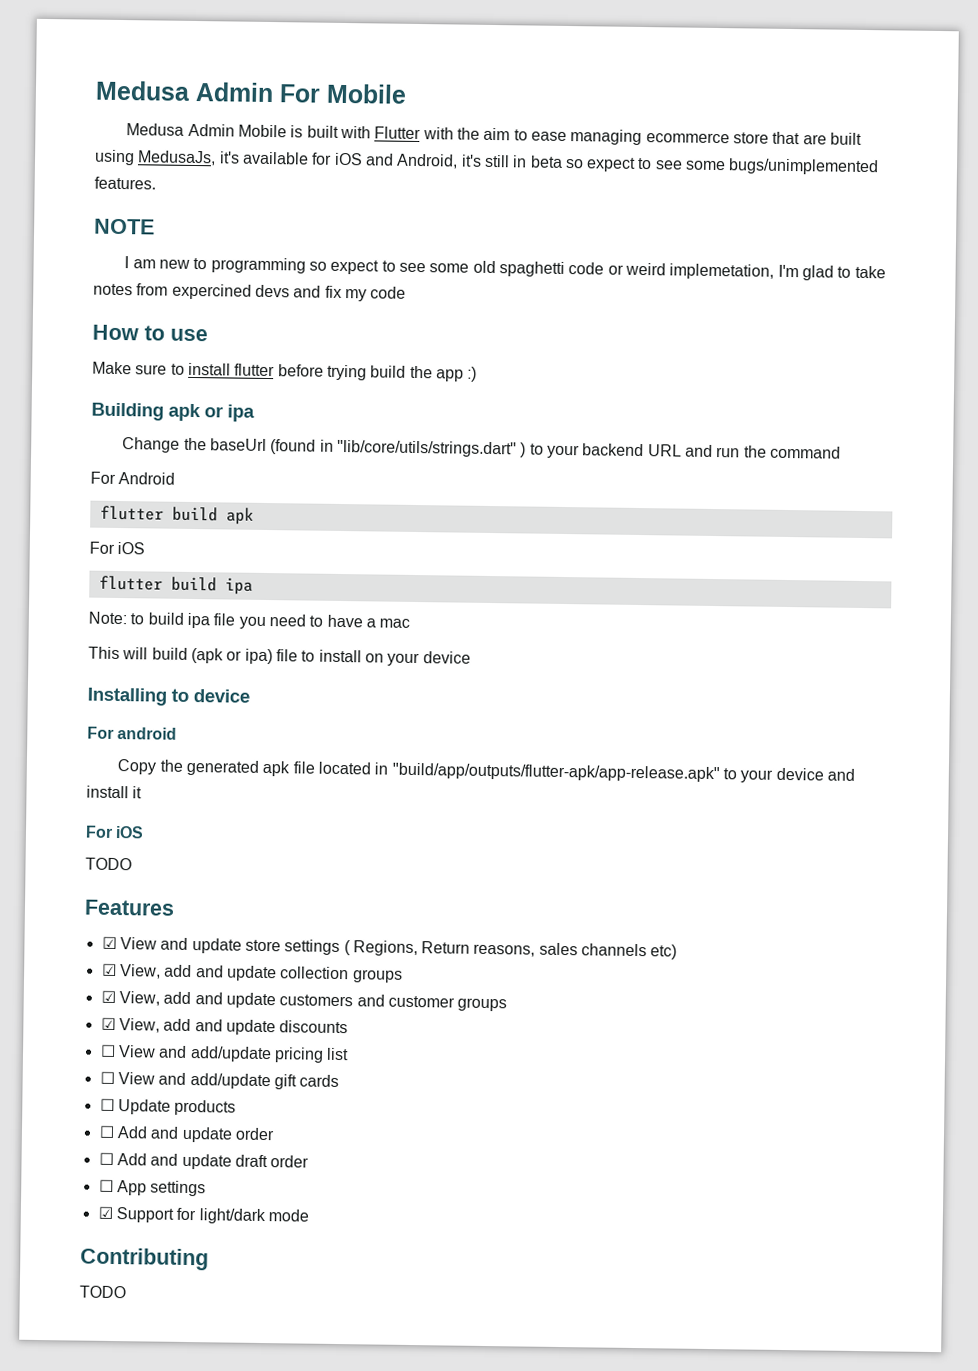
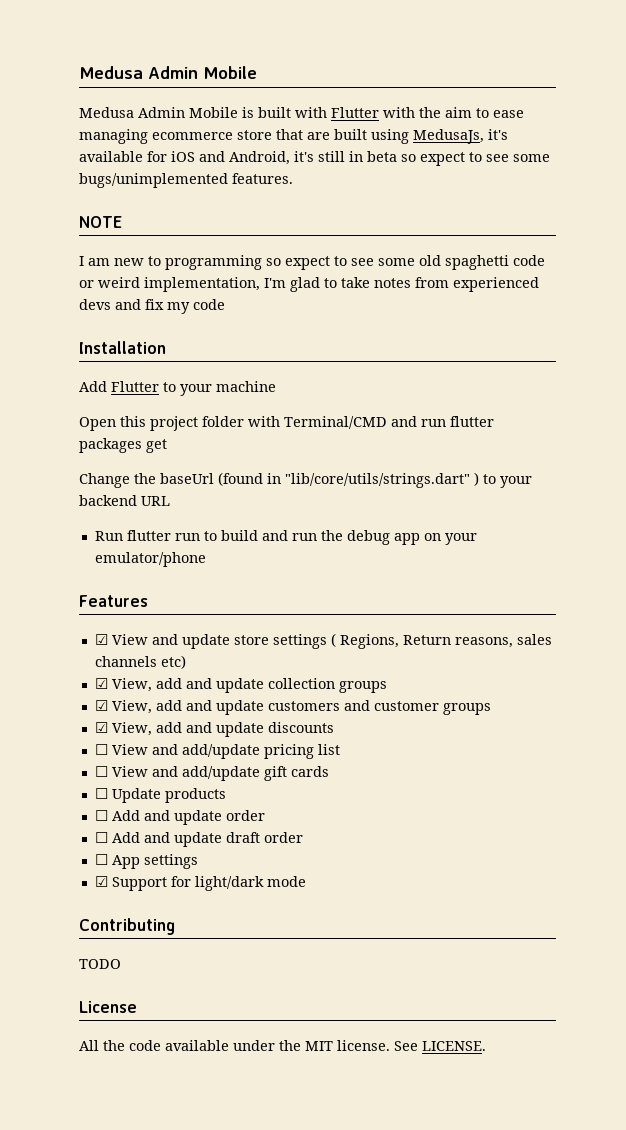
[95,80,321,103] Medusa Admin For -> [79,66,198,79] Medusa Admin
[669,263,775,280] implemetation, -> [144,277,260,292] implementation,
[171,283,252,300] expercined -> [453,277,539,292] experienced
[92,324,208,342] [92,361,478,382] [91,402,255,422] How to use // Make sure to install flutter before trying build the app :) // Building apk or ipa -> [79,341,166,354] [79,381,276,396] [79,416,494,431] [79,438,167,453] Installation // Add Flutter to your machine // Open this project folder with Terminal/CMD and run flutter packages get
[684,444,841,459] [90,471,176,485] [99,505,254,525] [89,541,146,555] [98,575,253,595] [88,611,411,629] [88,646,471,667] [87,687,250,706] [87,726,178,740] [117,759,855,783] [86,785,143,799] [85,825,145,839] [85,857,132,871] and run the command // For Android // flutter build apk // For iOS // flutter build ipa // Note: to build ipa file you need to have a mac // This will build (apk or ipa) file to install on your device // Installing to device // For android // Copy the generated apk file located in "build/app/outputs/flutter-apk/app-release.apk" to your device and install it // For iOS // TODO -> [94,530,477,545] [94,552,206,567] // Run flutter run to build and run the debug app on your emulator/phone
(126, 1292) none -> [79,1001,137,1013] [79,1040,486,1051] // License // All the code available under the MIT license. See LICENSE.

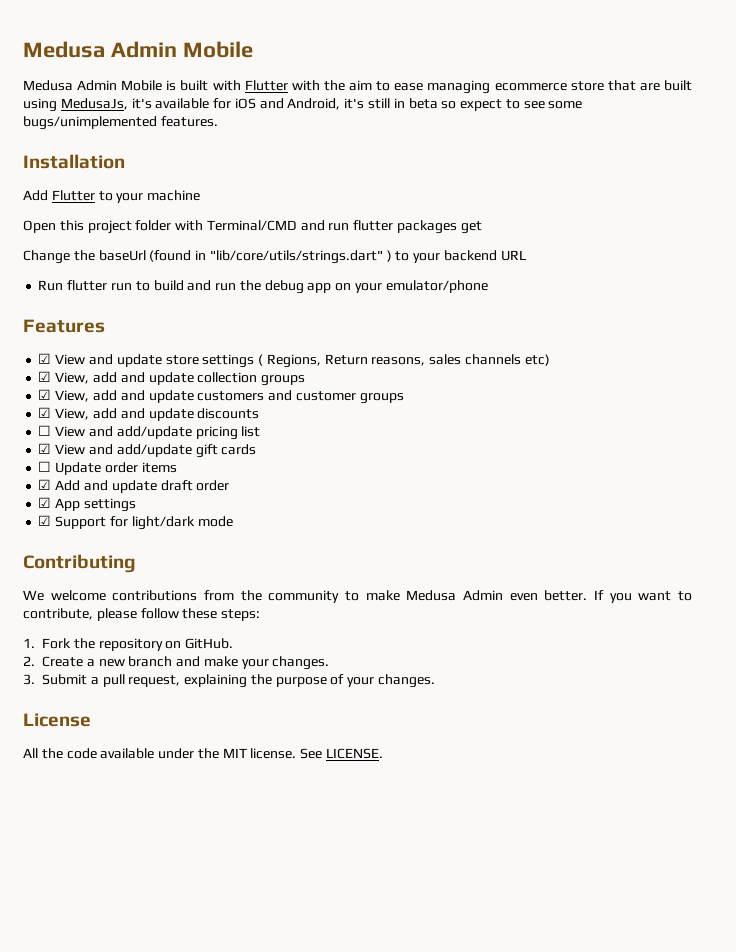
[79,216,123,228] [79,255,545,270] [79,277,539,292] [79,299,225,314] // NOTE // I am new to programming so expect to see some old spaghetti code or weird implementation, I'm glad to take notes from experienced devs and fix my code -> (218, 121) none
[94,766,108,777] ☐ -> [38,443,52,454] ☑
[164,788,226,803] [94,810,265,825] [94,832,108,843] products // ☐ Add and update order // ☐ -> [104,462,177,473] [38,479,52,490] order items // ☑
[94,854,108,865] ☐ -> [38,497,52,508] ☑
[79,959,121,969] TODO -> [23,590,692,603] [23,608,261,621] [23,638,234,651] [23,656,330,670] [23,674,436,688] We welcome contributions from the community to make Medusa Admin even better. If you want to contribute, please follow these steps: // 1. Fork the repository on GitHub. // 2. Create a new branch and make your changes. // 3. Submit a pull request, explaining the purpose of your changes.

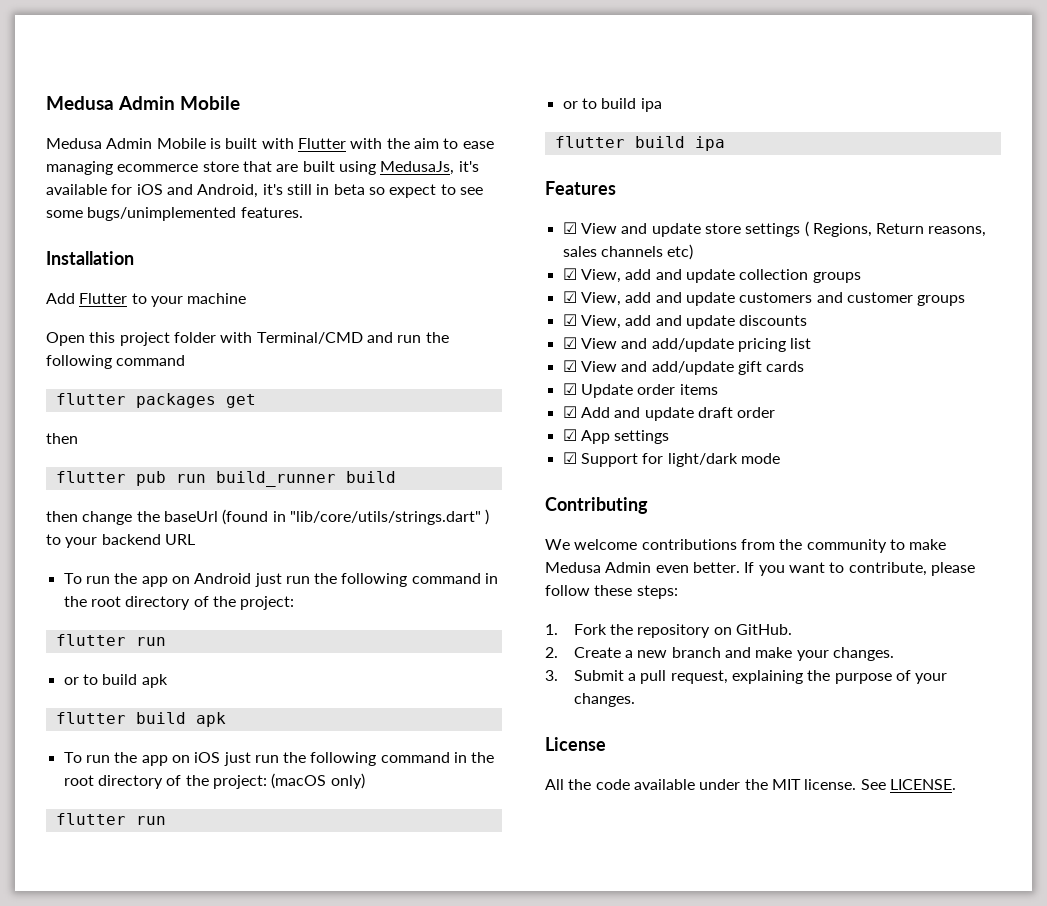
(350, 227) none -> [425,332,449,343] [46,355,186,369] the following command //
[23,250,70,264] Change -> [46,433,78,444] [55,471,396,487] [46,511,133,525] then // flutter pub run build_runner build // then change
[38,280,488,294] Run flutter run to build and run the debug app on your emulator/phone -> [63,573,499,587] [63,596,295,610] [55,634,166,646] [63,674,168,688] [55,712,226,727] [63,752,495,766] [63,773,365,789] [55,813,166,825] [562,98,662,112] [554,136,725,151] To run the app on Android just run the following command in the root directory of the project: // flutter run // or to build apk // flutter build apk // To run the app on iOS just run the following command in the root directory of the project: (macOS only) // flutter run // or to build ipa // flutter build ipa
[38,425,52,436] ☐ -> [562,337,577,349] ☑
[38,461,52,472] ☐ -> [562,383,577,395] ☑

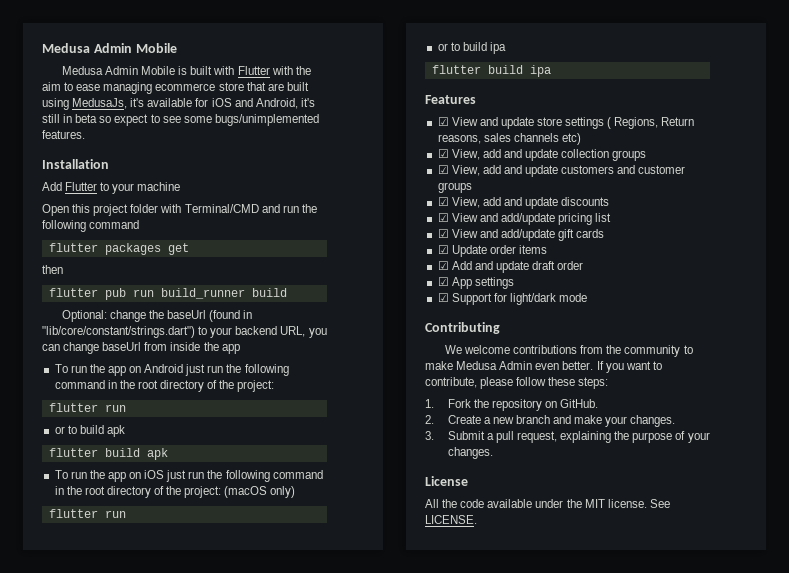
[46,511,78,522] then -> [61,310,107,322] Optional:
[289,509,490,525] "lib/core/utils/strings.dart" ) -> [42,326,195,338] "lib/core/constant/strings.dart")
[164,534,195,545] URL -> [280,326,327,338] [42,342,240,354] URL, you can change baseUrl from inside the app

